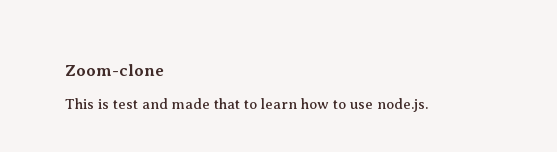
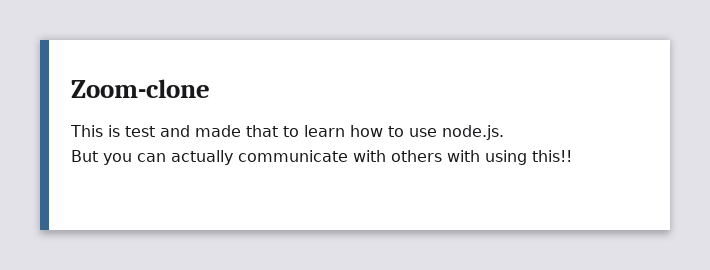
(428, 105) none -> [71,150,572,165] // But you can actually communicate with others with using this!!

